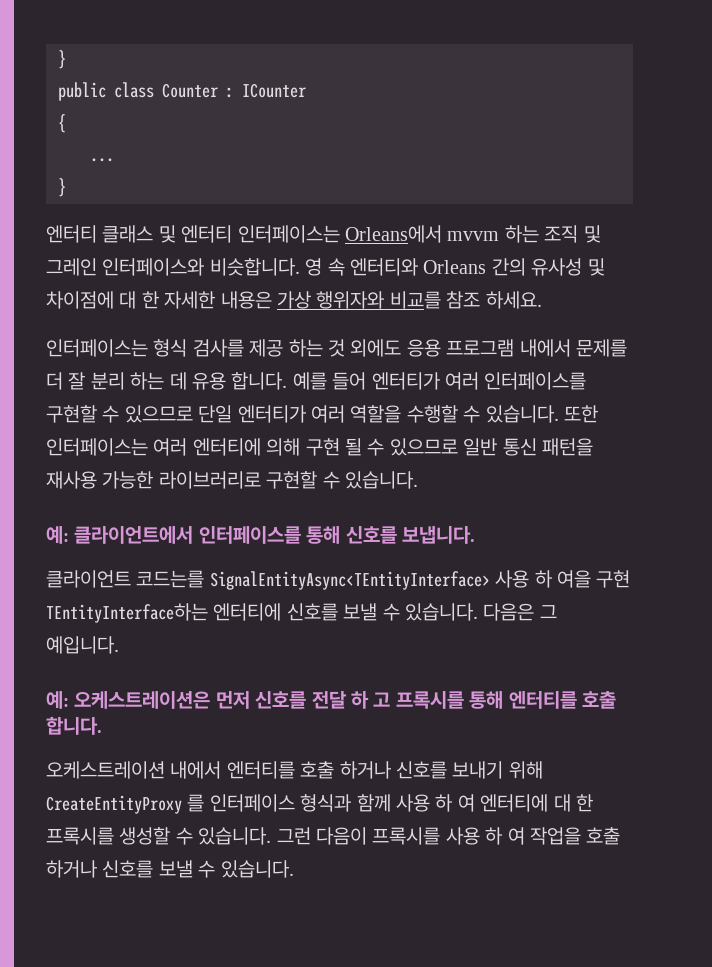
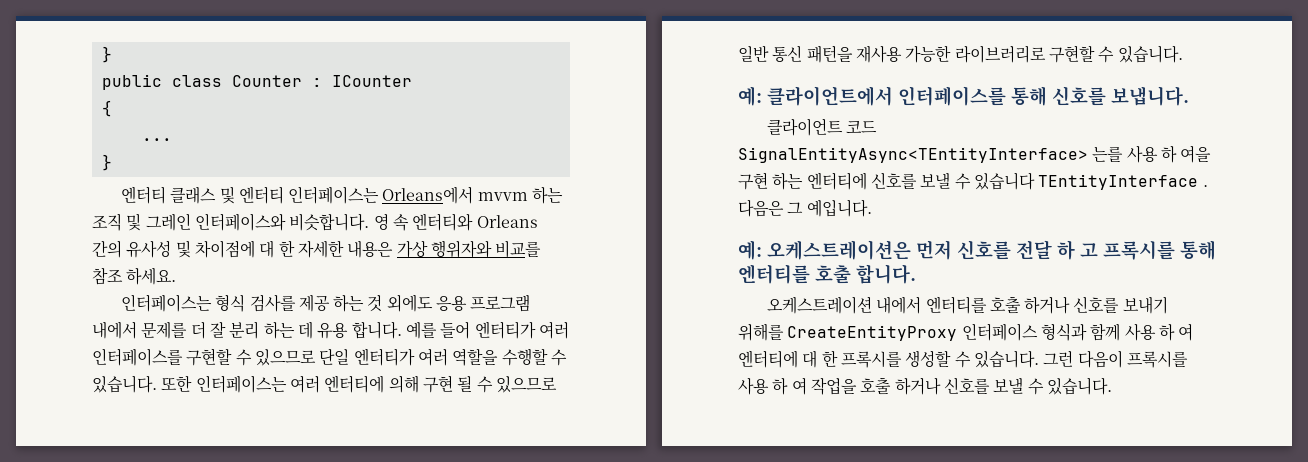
[136,570,490,590] 코드는를 SignalEntityAsync<TEntityInterface> -> [846,120,878,134] [738,147,1124,163] 코드 SignalEntityAsync<TEntityInterface> 는를
[46,603,208,623] TEntityInterface하는 -> [772,173,804,190] 하는
[404,603,478,621] 있습니다. -> [973,172,1208,190] 있습니다 TEntityInterface .
[508,761,543,779] [46,794,205,814] 위해 CreateEntityProxy 를 -> [738,323,958,341] 위해를 CreateEntityProxy

